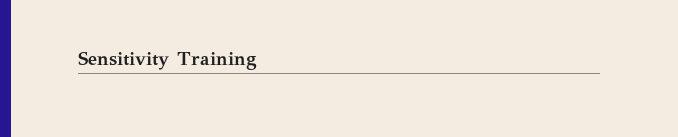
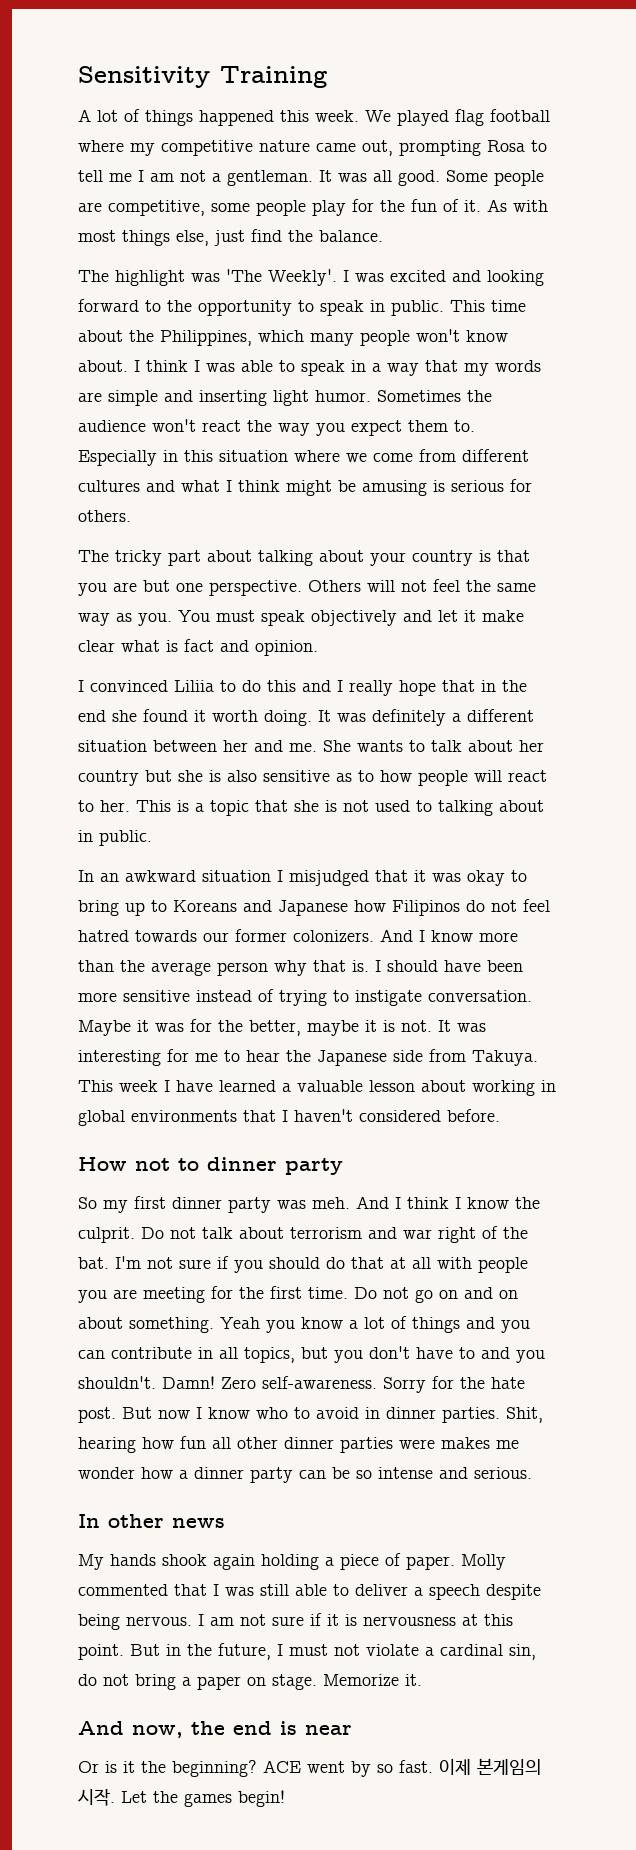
(257, 61) none -> [78,109,550,126] [78,140,547,156] [78,170,544,186] [78,199,548,216] [78,229,383,246] [78,269,544,286] [78,299,526,316] [78,329,508,346] [78,360,541,376] [78,390,492,406] [78,419,475,436] [78,449,529,466] [78,479,532,496] [78,510,131,522] [78,550,530,566] [78,579,536,596] [78,610,524,626] [78,639,318,656] [78,680,527,696] [78,709,534,726] [78,740,544,752] [78,770,547,786] [78,800,544,816] [78,830,152,846] [78,870,527,886] [78,899,550,916] [78,929,518,942] [78,960,523,976] [78,989,532,1006] [78,1019,486,1036] [78,1049,538,1066] [78,1080,556,1096] [78,1109,500,1126] [78,1157,343,1175] [78,1196,540,1213] [78,1226,528,1243] [78,1256,528,1273] [78,1286,518,1303] [78,1316,530,1333] [78,1346,545,1363] [78,1376,525,1393] [78,1407,543,1423] [78,1436,519,1453] [78,1467,532,1483] [78,1514,225,1528] [78,1553,506,1570] [78,1584,541,1600] [78,1613,513,1630] [78,1643,536,1660] [78,1674,422,1690] [78,1721,352,1738] [78,1758,541,1777] [78,1788,285,1807] // A lot of things happened this week. We played flag football where my competitive nature came out, prompting Rosa to tell me I am not a gentleman. It was all good. Some people are competitive, some people play for the fun of it. As with most things else, just find the balance. // The highlight was 'The Weekly'. I was excited and looking forward to the opportunity to speak in public. This time about the Philippines, which many people won't know about. I think I was able to speak in a way that my words are simple and inserting light humor. Sometimes the audience won't react the way you expect them to. Especially in this situation where we come from different cultures and what I think might be amusing is serious for others. // The tricky part about talking about your country is that you are but one perspective. Others will not feel the same way as you. You must speak objectively and let it make clear what is fact and opinion. // I convinced Liliia to do this and I really hope that in the end she found it worth doing. It was definitely a different situation between her and me. She wants to talk about her country but she is also sensitive as to how people will react to her. This is a topic that she is not used to talking about in public. // In an awkward situation I misjudged that it was okay to bring up to Koreans and Japanese how Filipinos do not feel hatred towards our former colonizers. And I know more than the average person why that is. I should have been more sensitive instead of trying to instigate conversation. Maybe it was for the better, maybe it is not. It was interesting for me to hear the Japanese side from Takuya. This week I have learned a valuable lesson about working in global environments that I haven't considered before. // How not to dinner party // So my first dinner party was meh. And I think I know the culprit. Do not talk about terrorism and war right of the bat. I'm not sure if you should do that at all with people you are meeting for the first time. Do not go on and on about something. Yeah you know a lot of things and you can contribute in all topics, but you don't have to and you shouldn't. Damn! Zero self-awareness. Sorry for the hate post. But now I know who to avoid in dinner parties. Shit, hearing how fun all other dinner parties were makes me wonder how a dinner party can be so intense and serious. // In other news // My hands shook again holding a piece of paper. Molly commented that I was still able to deliver a speech despite being nervous. I am not sure if it is nervousness at this point. But in the future, I must not violate a cardinal sin, do not bring a paper on stage. Memorize it. // And now, the end is near // Or is it the beginning? ACE went by so fast. 이제 본게임의 시작. Let the games begin!

